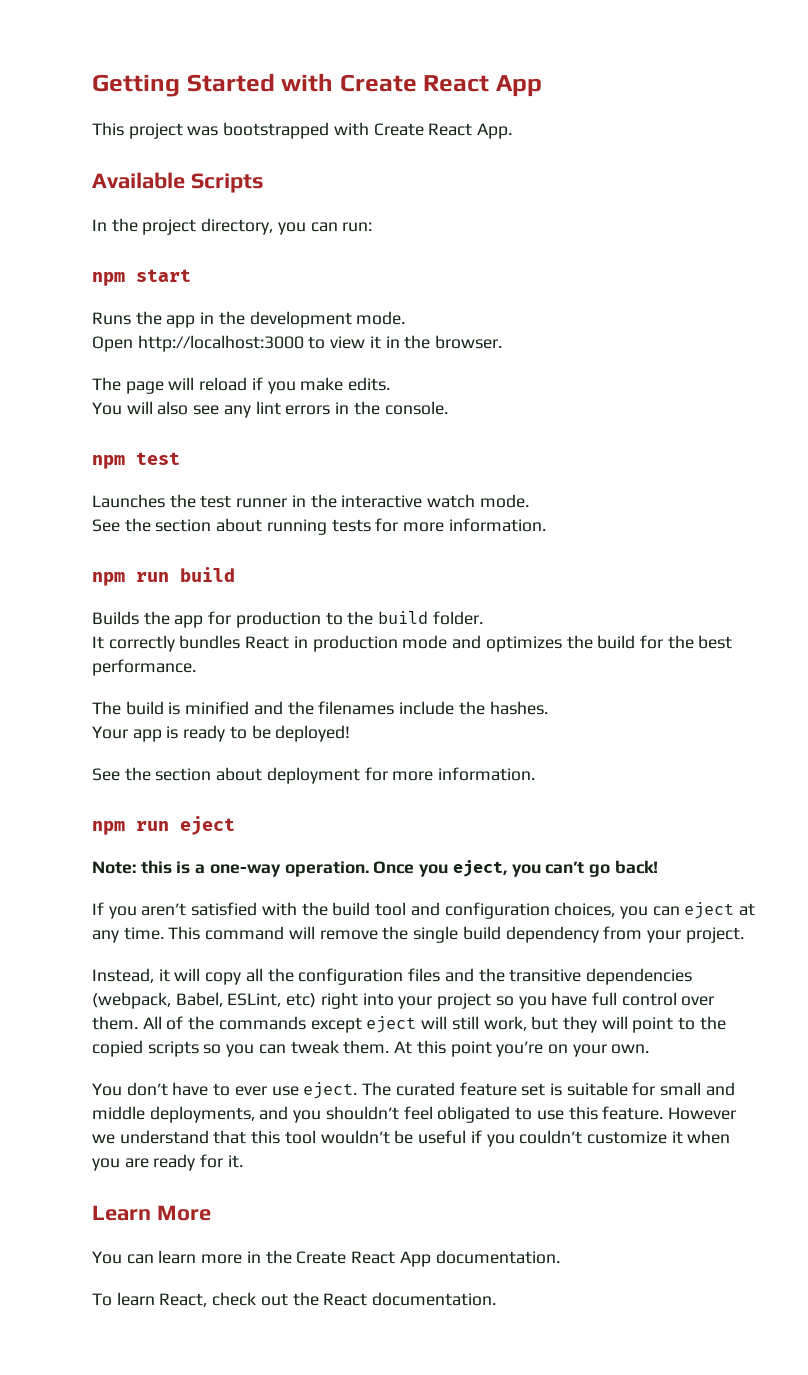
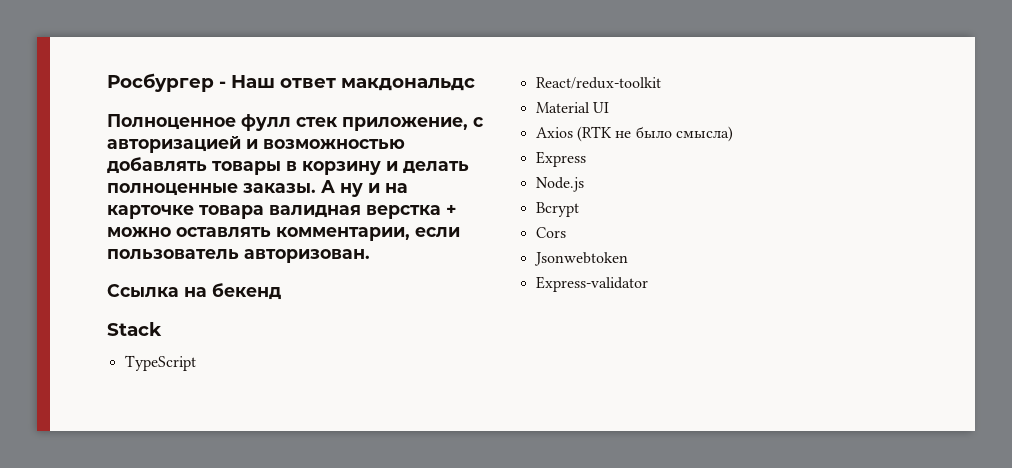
[92,73,543,97] [92,122,513,139] [92,172,264,193] [92,218,373,235] [92,269,191,286] [92,311,406,328] [92,335,503,352] [92,377,391,394] [92,401,448,418] [92,452,180,469] [92,494,529,508] [92,518,546,535] [92,567,235,586] [92,611,483,628] [92,635,733,652] [92,659,196,676] [92,701,548,715] [92,725,351,742] [92,767,536,784] [92,816,235,835] [92,860,658,877] [92,902,756,919] [92,926,744,943] [92,968,692,985] [92,992,715,1009] [92,1016,726,1033] [92,1040,650,1057] [92,1082,735,1099] [92,1106,736,1123] [92,1130,731,1147] [92,1154,243,1171] [92,1205,211,1221] [92,1250,560,1267] [92,1292,497,1307] Getting Started with Create React App // This project was bootstrapped with Create React App. // Available Scripts // In the project directory, you can run: // npm start // Runs the app in the development mode. // Open http://localhost:3000 to view it in the browser. // The page will reload if you make edits. // You will also see any lint errors in the console. // npm test // Launches the test runner in the interactive watch mode. // See the section about running tests for more information. // npm run build // Builds the app for production to the build folder. // It correctly bundles React in production mode and optimizes the build for the best performance. // The build is minified and the filenames include the hashes. // Your app is ready to be deployed! // See the section about deployment for more information. // npm run eject // Note: this is a one-way operation. Once you eject, you can’t go back! // If you aren’t satisfied with the build tool and configuration choices, you can eject at any time. This command will remove the single build dependency from your project. // Instead, it will copy all the configuration files and the transitive dependencies (webpack, Babel, ESLint, etc) right into your project so you have full control over them. All of the commands except eject will still work, but they will point to the copied scripts so you can tweak them. At this point you’re on your own. // You don’t have to ever use eject. The curated feature set is suitable for small and middle deployments, and you shouldn’t feel obligated to use this feature. However we understand that this tool wouldn’t be useful if you couldn’t customize it when you are ready for it. // Learn More // You can learn more in the Create React App documentation. // To learn React, check out the React documentation. -> [107,73,475,92] [107,114,483,131] [107,136,405,153] [107,157,469,175] [107,180,408,197] [107,205,456,219] [107,227,460,241] [107,249,370,263] [107,283,281,300] [107,322,162,336] [124,355,196,371] [535,77,661,89] [535,102,609,113] [535,126,733,142] [535,151,586,167] [535,177,584,192] [535,202,579,217] [535,227,566,238] [533,252,628,266] [535,276,648,292] Росбургер - Наш ответ макдональдс // Полноценное фулл стек приложение, с авторизацией и возможностью добавлять товары в корзину и делать полноценные заказы. А ну и на карточке товара валидная верстка + можно оставлять комментарии, если пользователь авторизован. // Ссылка на бекенд // Stack // TypeScript // React/redux-toolkit // Material UI // Axios (RTK не было смысла) // Express // Node.js // Bcrypt // Cors // Jsonwebtoken // Express-validator

